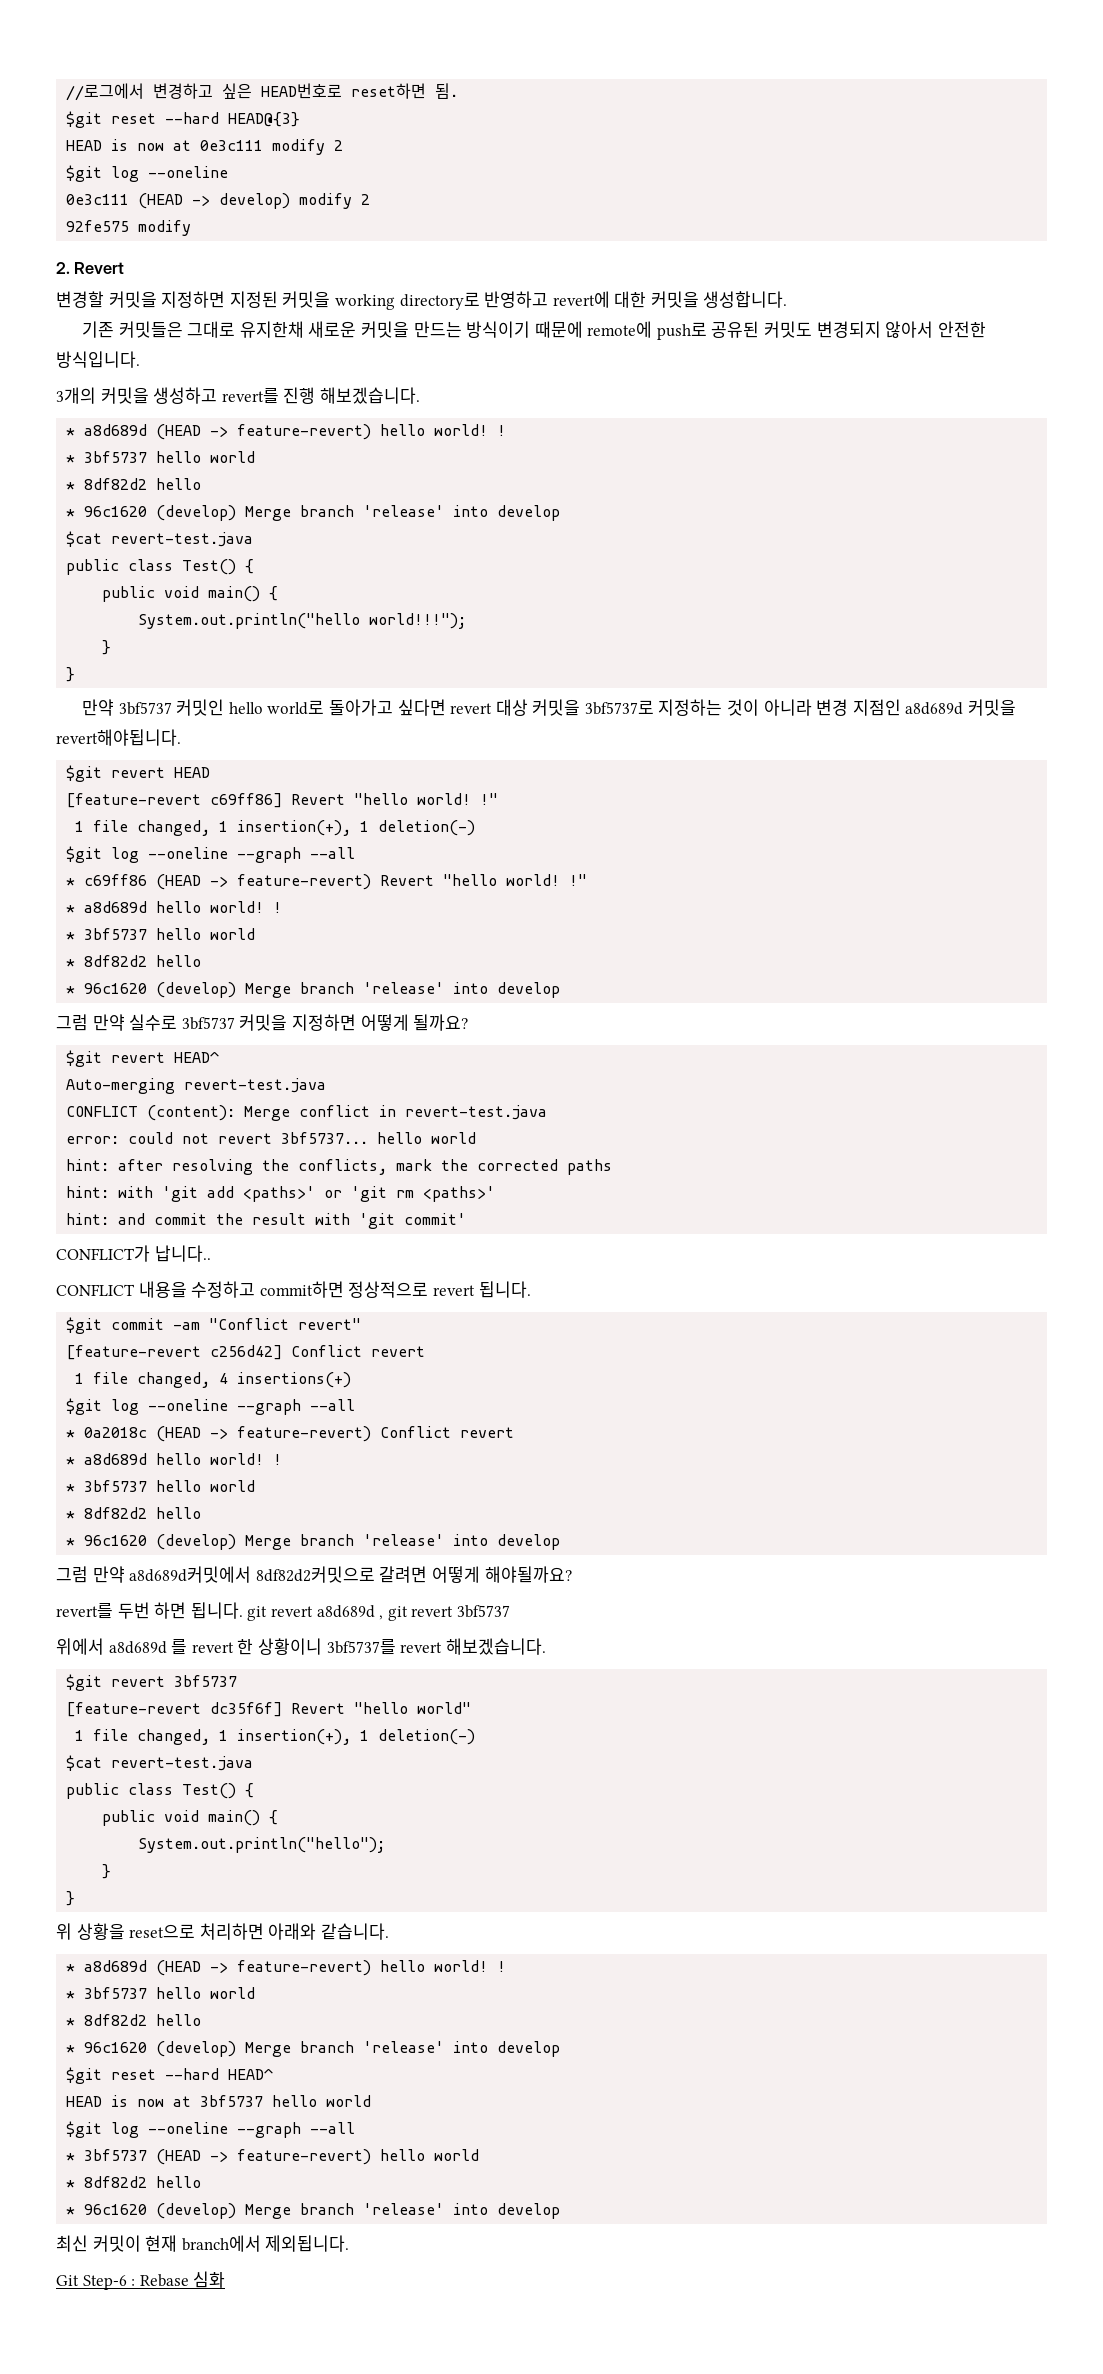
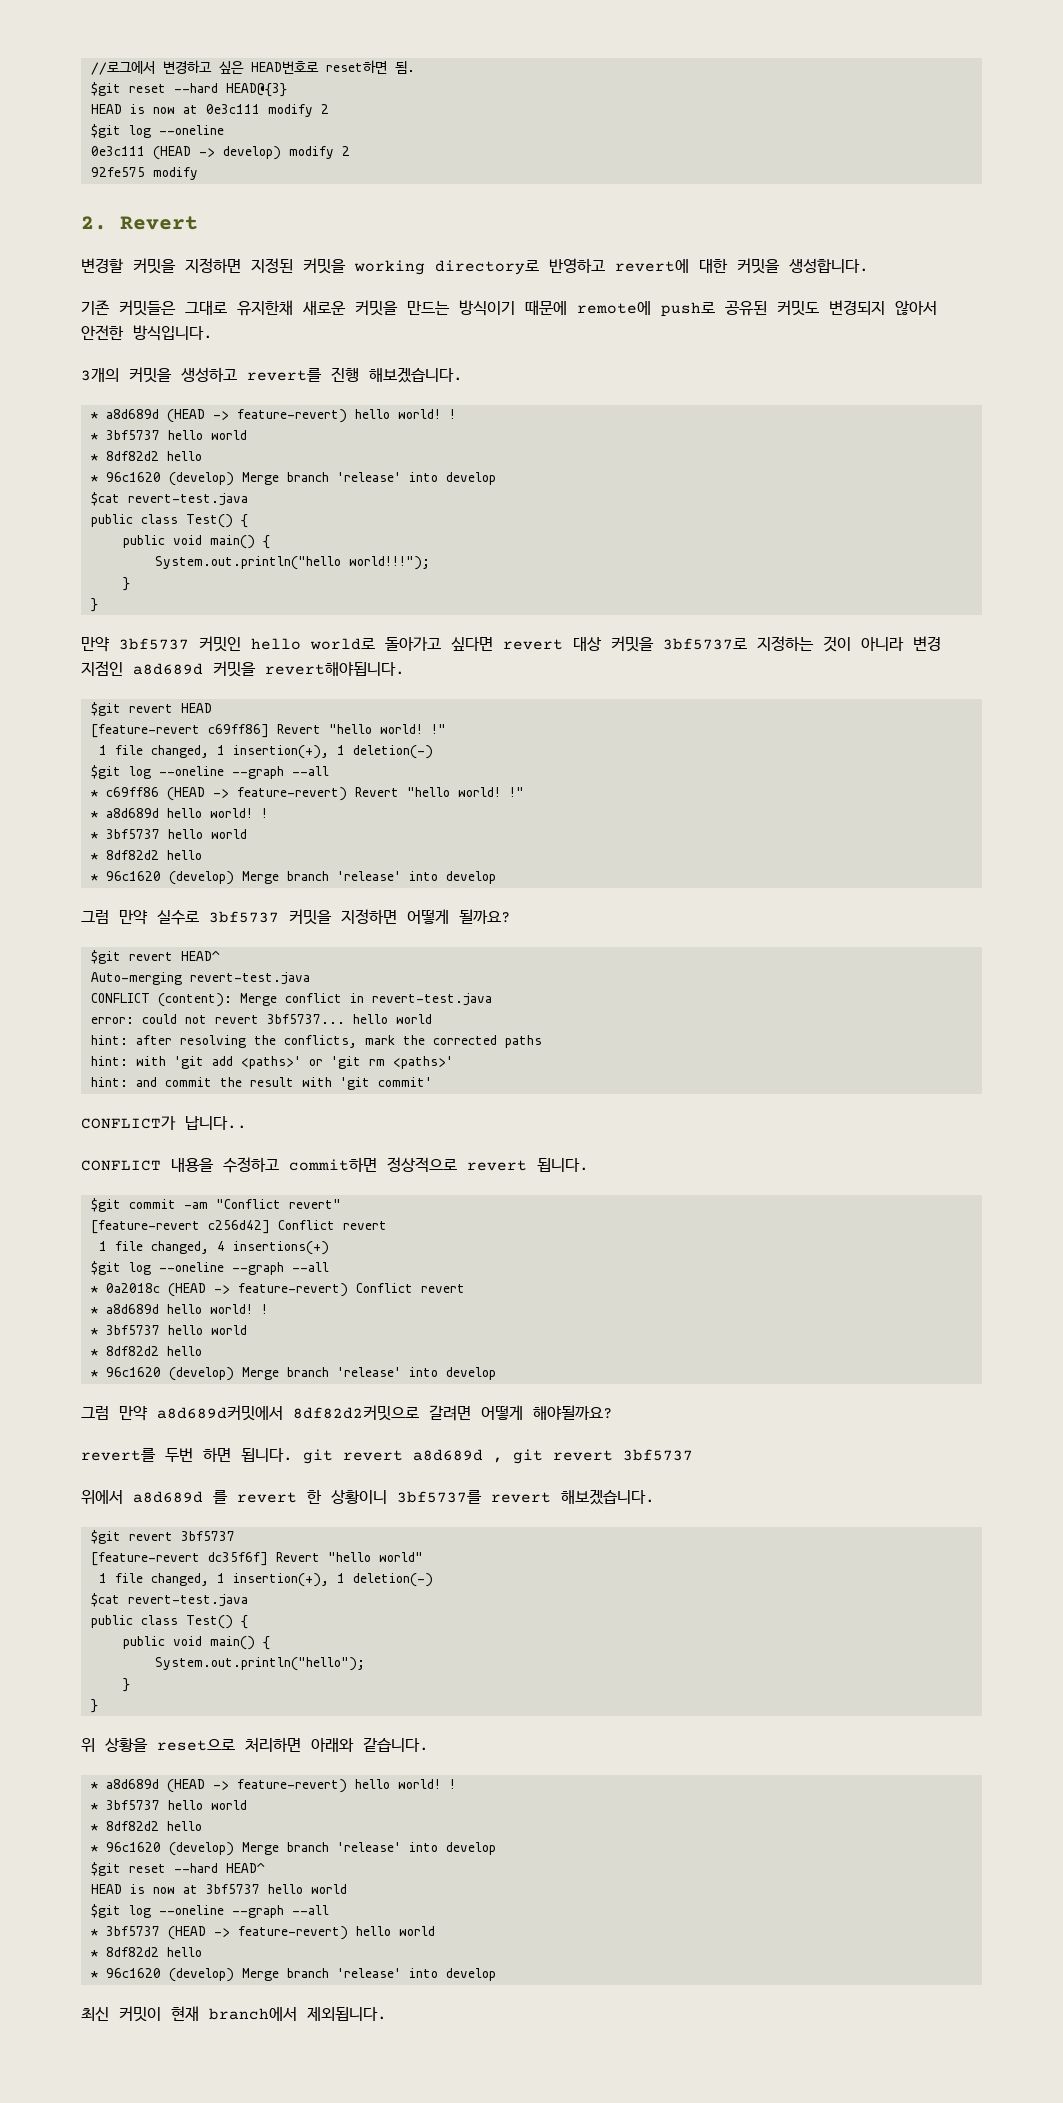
[56,2271,226,2290] // Git Step-6 : Rebase 심화 -> (387, 2014) none

